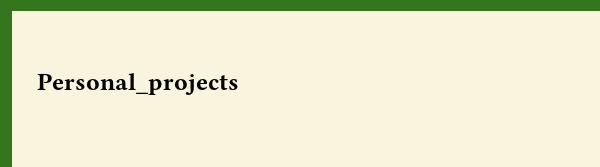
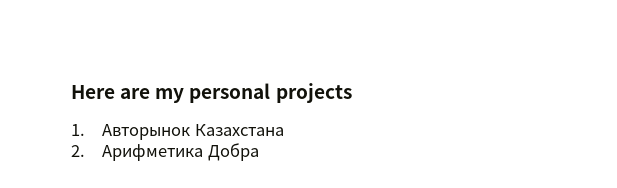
[37,73,239,95] Personal_projects -> [71,83,352,103] [71,124,284,140] [71,143,259,161] Here are my personal projects // 1. Авторынок Казахстана // 2. Арифметика Добра

